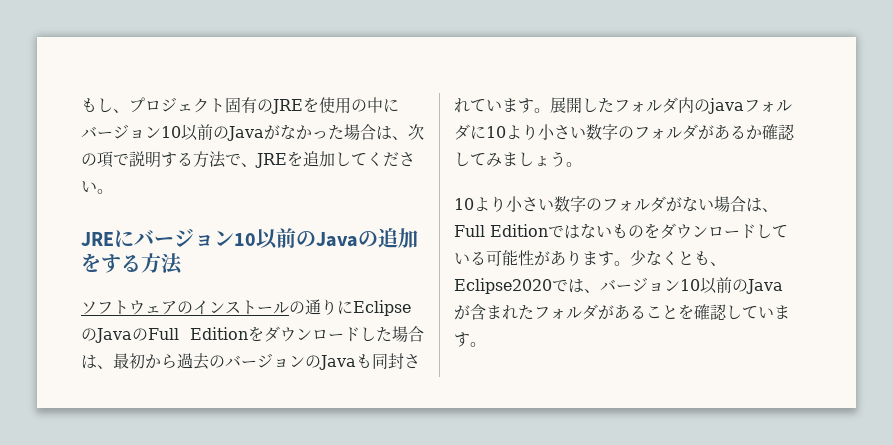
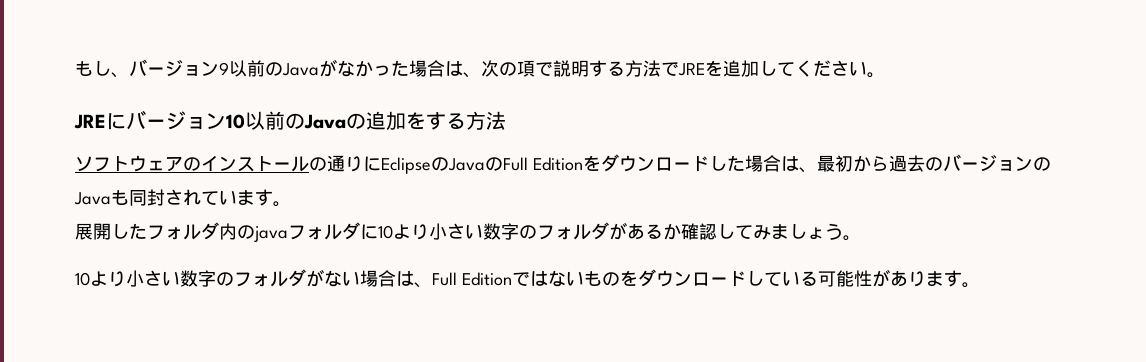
[129,97,399,114] [81,124,181,139] プロジェクト固有のJREを使用の中にバージョン10 -> [129,59,229,77] バージョン9
[241,163,257,167] 、 -> (679, 69) none
(550, 110) none -> (291, 204) //
[630,250,726,266] [454,277,783,294] [454,304,790,320] [454,332,486,347] 少なくとも、Eclipse2020では、バージョン10以前のJavaが含まれたフォルダがあることを確認しています。 -> (980, 285) none

